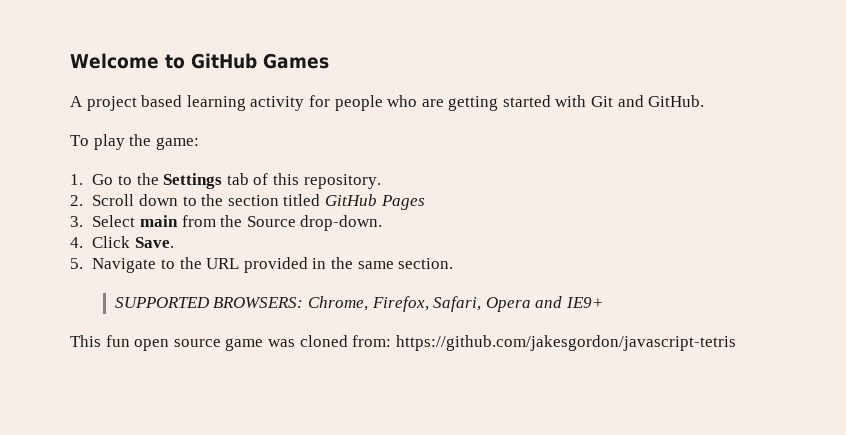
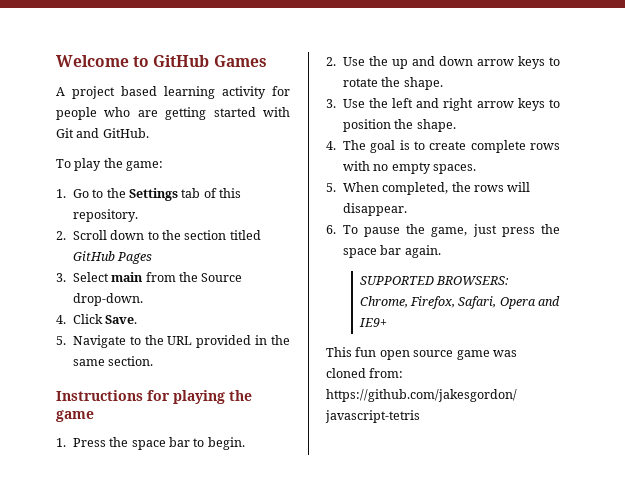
(454, 263) none -> [56,390,252,404] [56,410,94,422] [56,437,245,450] [326,56,560,69] [342,77,443,90] [326,98,560,111] [342,119,456,132] [326,140,560,153] [342,161,476,174] [326,182,531,195] [342,203,407,216] [326,224,560,237] [342,245,441,258] // Instructions for playing the game // 1. Press the space bar to begin. // 2. Use the up and down arrow keys to rotate the shape. // 3. Use the left and right arrow keys to position the shape. // 4. The goal is to create complete rows with no empty spaces. // 5. When completed, the rows will disappear. // 6. To pause the game, just press the space bar again.

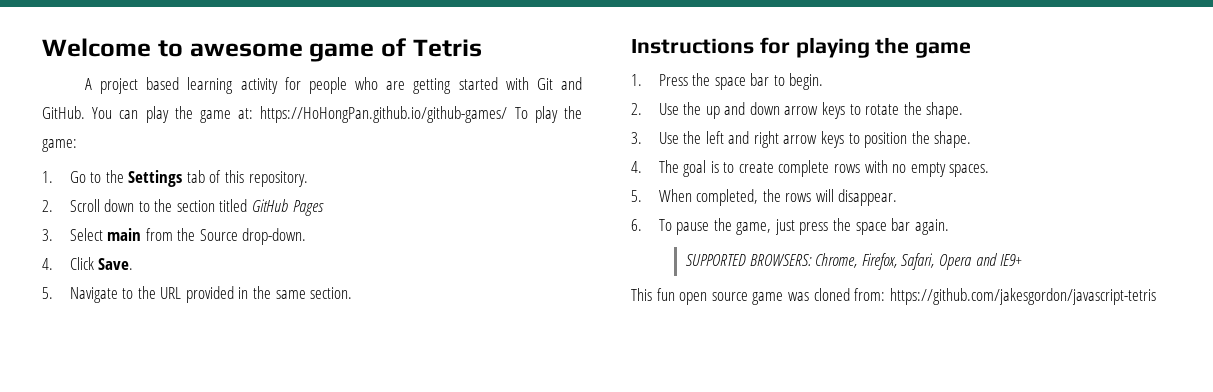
[153,55,267,67] GitHub Games -> [189,38,482,62] awesome game of Tetris
(149, 133) // -> [92,106,508,123] You can play the game at: https://HoHongPan.github.io/github-games/

